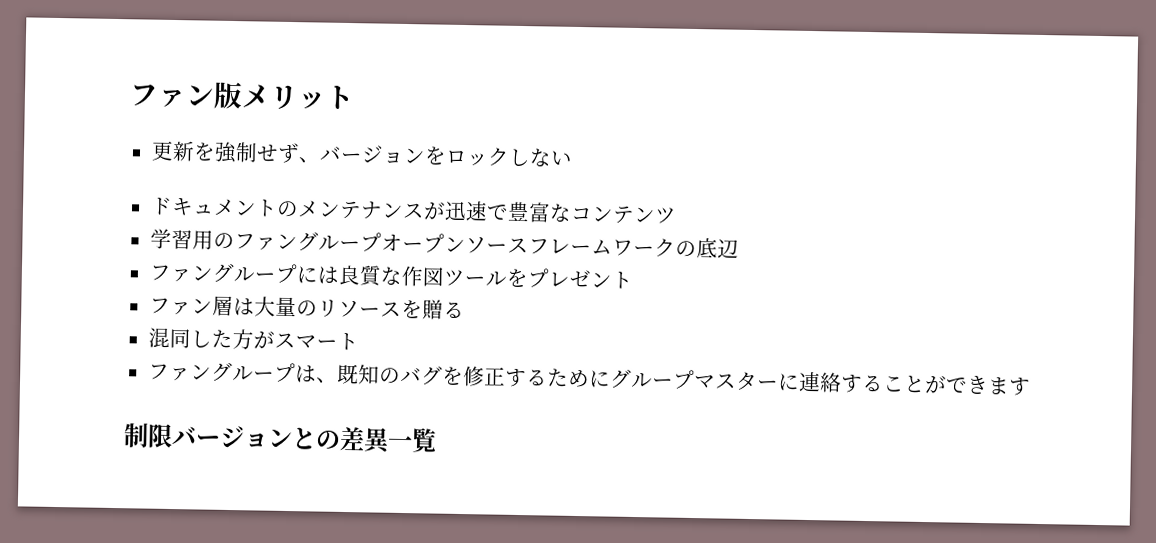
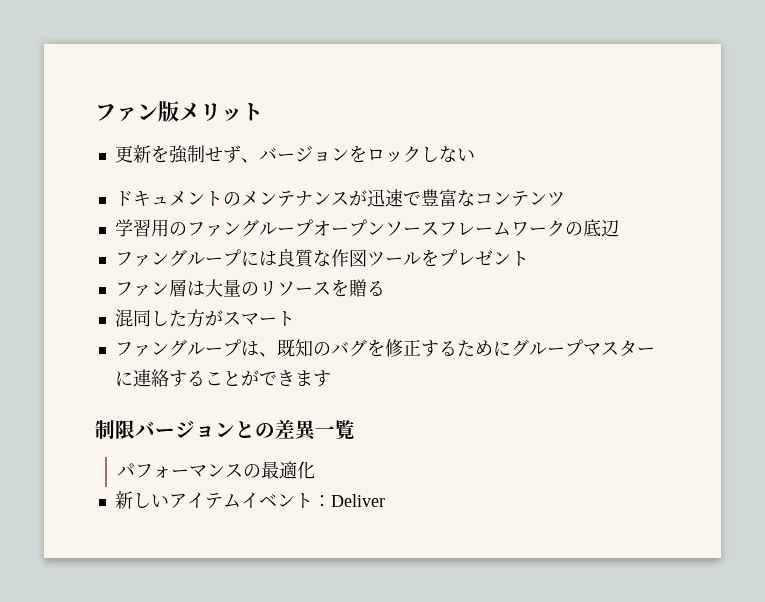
(437, 440) none -> [117,461,316,479] [114,491,385,509] // パフォーマンスの最適化 // 新しいアイテムイベント：Deliver

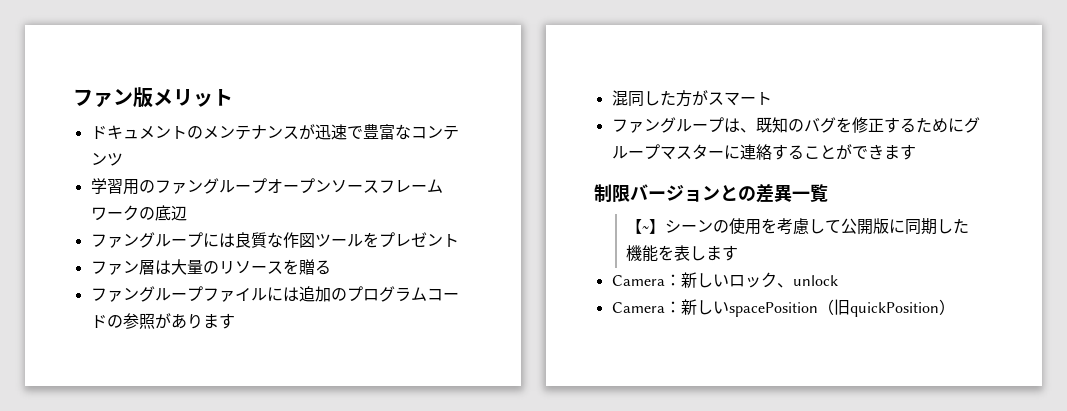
[114,145,475,164] // 更新を強制せず、バージョンをロックしない -> (233, 97) none
(385, 288) none -> [90,286,459,302] [90,313,235,329] // ファングループファイルには追加のプログラムコードの参照があります
[117,461,316,479] [114,491,385,509] パフォーマンスの最適化 // 新しいアイテムイベント：Deliver -> [625,218,969,235] [625,245,738,262] [611,272,838,288] [611,299,955,317] 【~】シーンの使用を考慮して公開版に同期した機能を表します // Camera：新しいロック、unlock // Camera：新しいspacePosition（旧quickPosition）

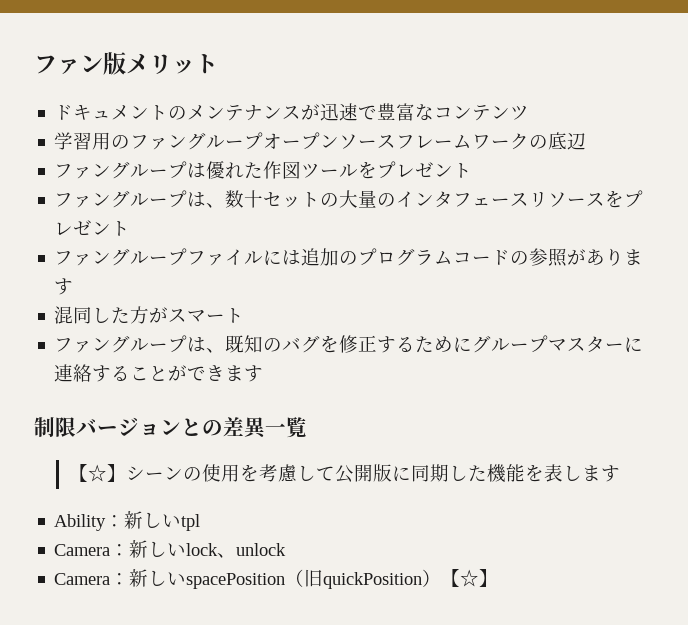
[202,232,283,248] には良質な -> [187,161,264,179] は優れた
[138,259,331,275] 層は大量のリソースを贈る -> [111,190,644,208] [54,220,131,236] グループは、数十セットの大量のインタフェースリソースをプレゼント
[641,226,649,232] ~ -> [88,464,108,482] ☆
[611,272,777,288] // Camera：新しいロック -> [54,511,201,531] [54,540,219,558] // Ability：新しいtpl // Camera：新しいlock
(955, 307) none -> [441,569,499,587] 【☆】

